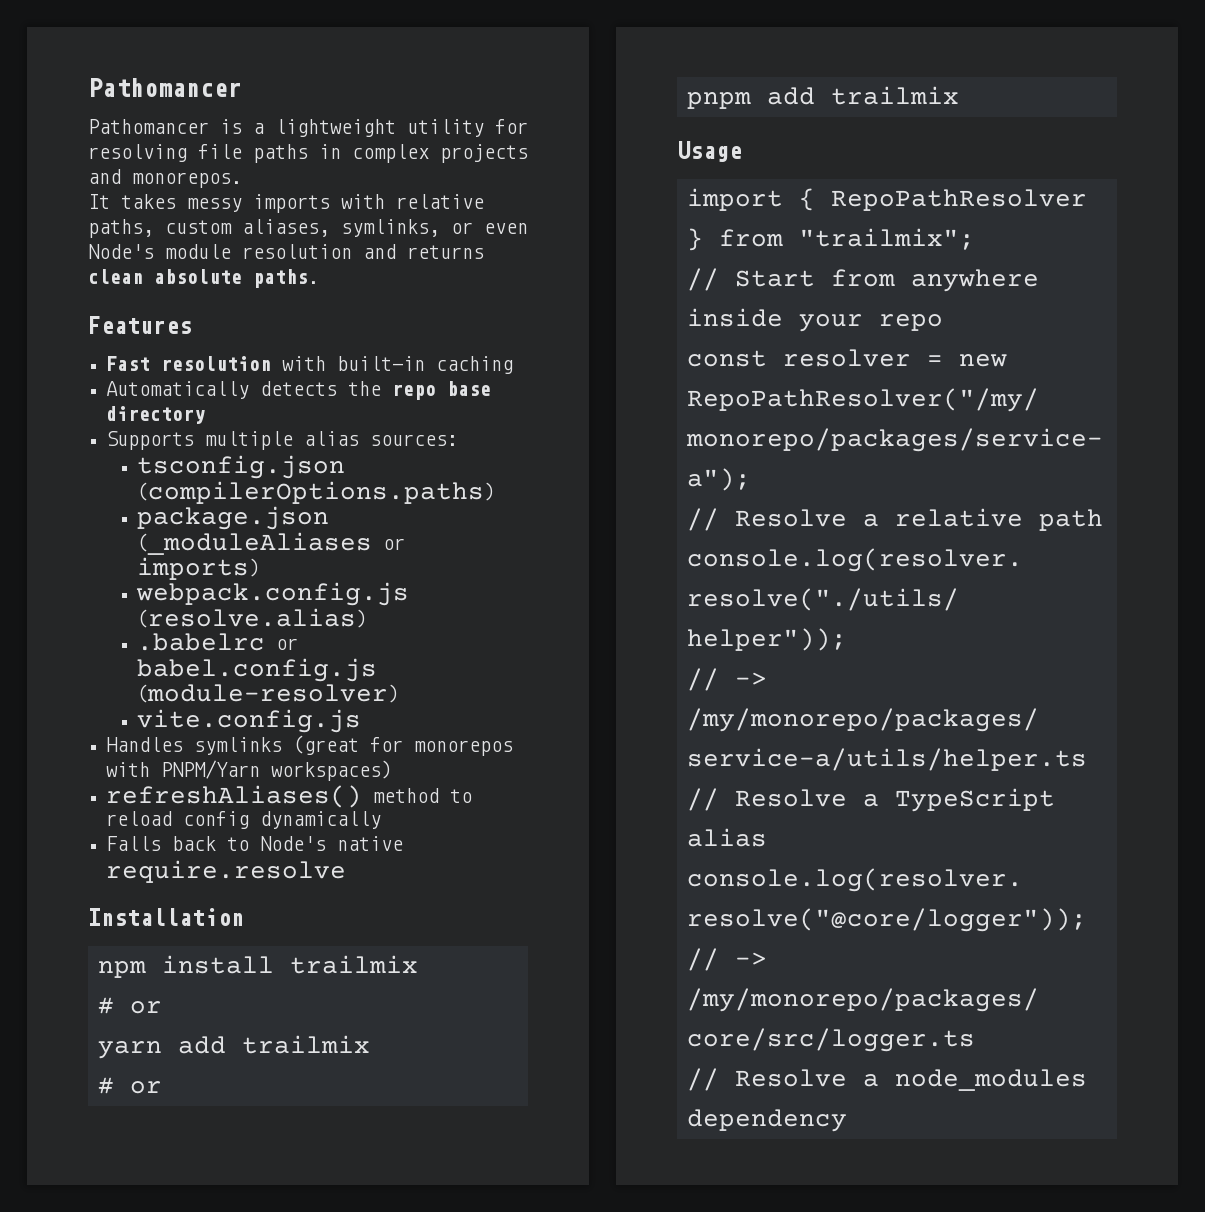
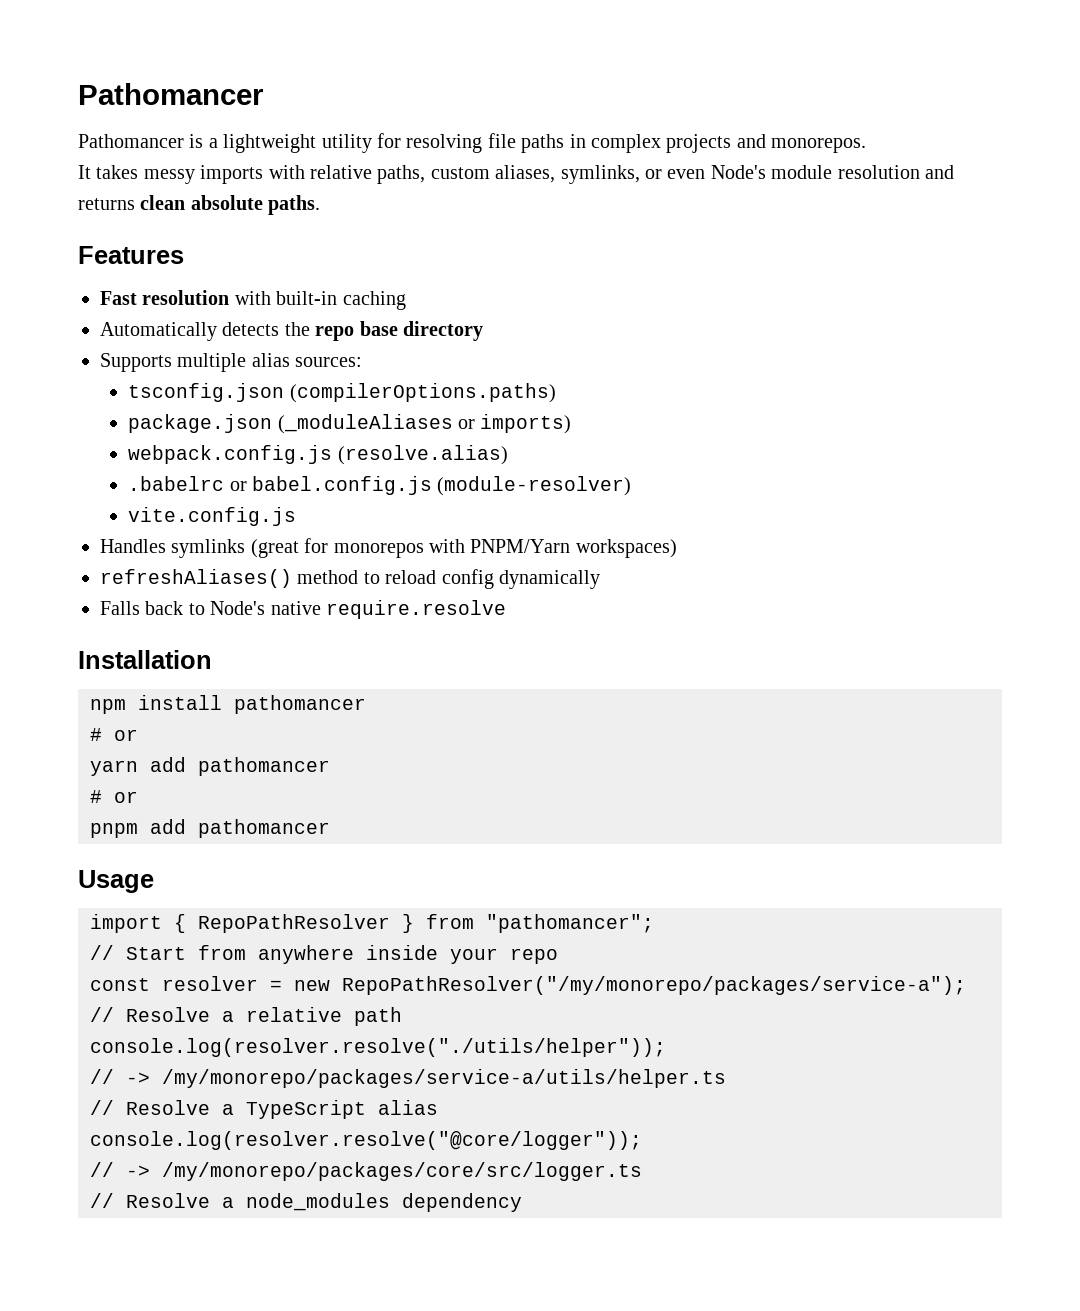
[289,955,418,974] trailmix -> [234,695,366,714] pathomancer
[241,1035,370,1054] trailmix -> [198,757,330,776] pathomancer
[830,86,959,105] trailmix -> [198,819,330,838] pathomancer
[798,228,975,250] "trailmix"; -> [486,914,654,933] "pathomancer";

